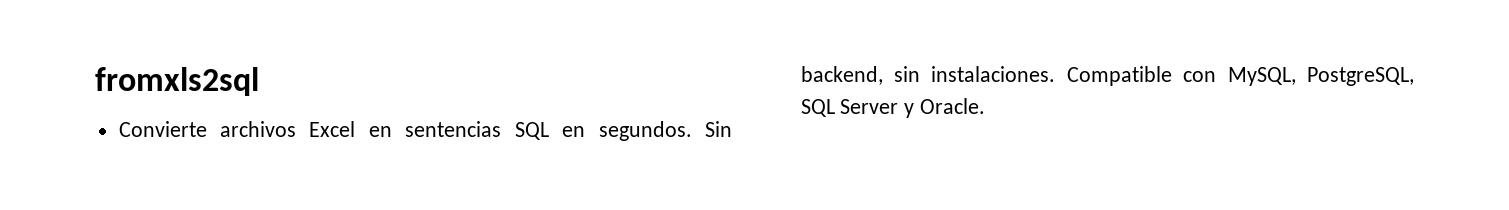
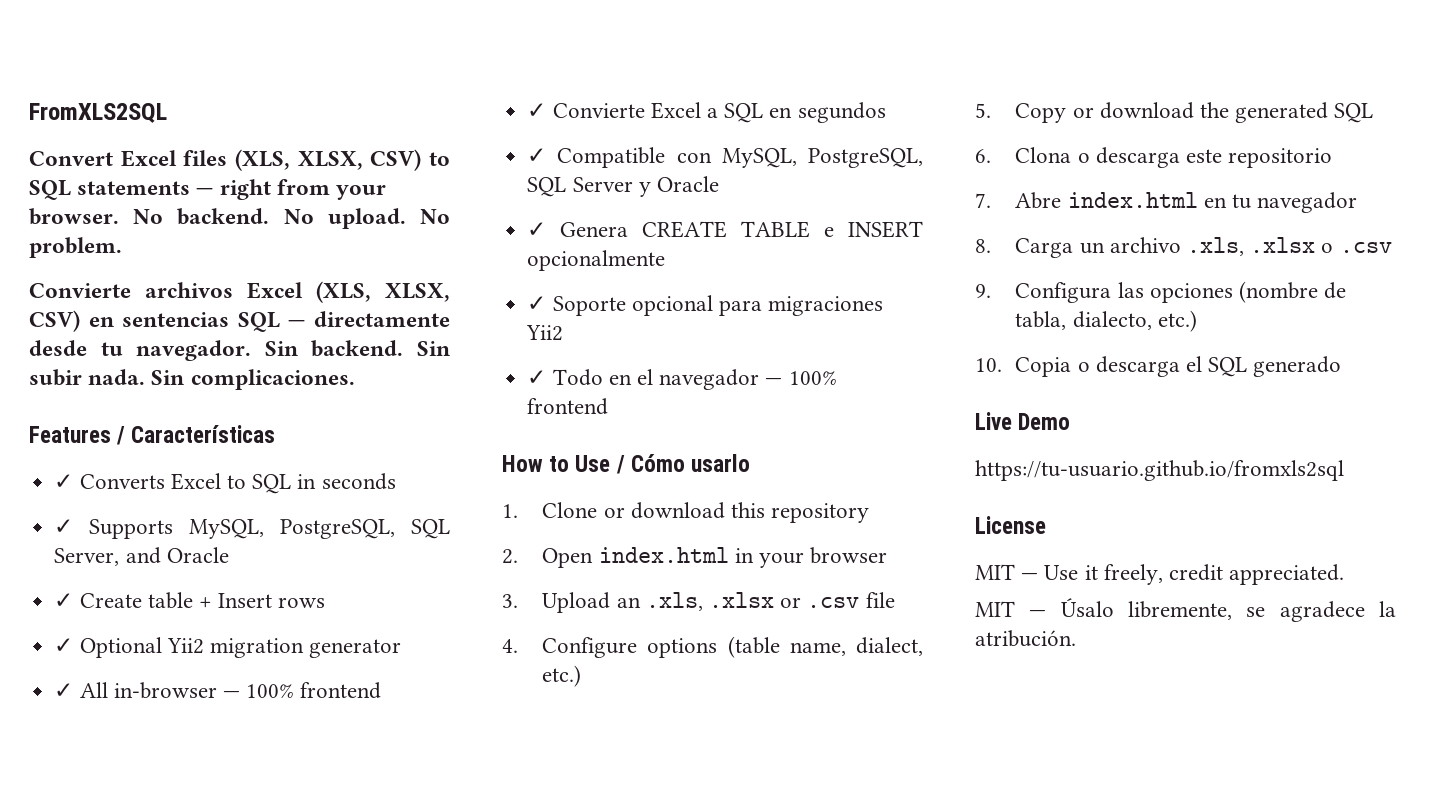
[95,67,259,96] [118,121,732,141] [800,66,1056,85] fromxls2sql // Convierte archivos Excel en sentencias SQL en segundos. Sin backend, sin instalaciones. -> [29,103,167,123] [29,149,451,171] [29,179,387,200] [29,208,450,229] [29,237,122,258] [29,281,450,303] [29,310,450,332] [29,340,450,361] [29,369,355,390] [29,425,276,445] [54,473,396,494] [54,519,450,539] [54,547,229,566] [54,592,326,609] [54,637,402,658] [54,682,382,699] [527,102,886,123] [527,148,547,163] FromXLS2SQL // Convert Excel files (XLS, XLSX, CSV) to SQL statements — right from your browser. No backend. No upload. No problem. // Convierte archivos Excel (XLS, XLSX, CSV) en sentencias SQL — directamente desde tu navegador. Sin backend. Sin subir nada. Sin complicaciones. // Features / Características // ✓ Converts Excel to SQL in seconds // ✓ Supports MySQL, PostgreSQL, SQL Server, and Oracle // ✓ Create table + Insert rows // ✓ Optional Yii2 migration generator // ✓ All in-browser — 100% frontend // ✓ Convierte Excel a SQL en segundos // ✓
[920,98,986,114] Oracle. -> [656,176,719,192] [527,221,923,238] [527,250,666,271] [527,295,884,316] [526,325,564,341] [527,369,837,390] [527,398,609,415] [502,454,751,474] [502,502,870,523] [502,547,888,568] [502,592,895,613] [502,636,923,658] [542,665,582,687] [975,102,1374,123] [975,147,1333,168] [975,192,1358,213] [975,237,1392,258] [975,281,1347,303] [1015,310,1197,332] [975,356,1342,377] [975,412,1071,430] [975,460,1344,481] [975,516,1046,534] [975,564,1345,585] [975,598,1396,622] [975,630,1076,647] Oracle // ✓ Genera CREATE TABLE e INSERT opcionalmente // ✓ Soporte opcional para migraciones Yii2 // ✓ Todo en el navegador — 100% frontend // How to Use / Cómo usarlo // 1. Clone or download this repository // 2. Open index.html in your browser // 3. Upload an .xls, .xlsx or .csv file // 4. Configure options (table name, dialect, etc.) // 5. Copy or download the generated SQL // 6. Clona o descarga este repositorio // 7. Abre index.html en tu navegador // 8. Carga un archivo .xls, .xlsx o .csv // 9. Configura las opciones (nombre de tabla, dialecto, etc.) // 10. Copia o descarga el SQL generado // Live Demo // https://tu-usuario.github.io/fromxls2sql // License // MIT — Use it freely, credit appreciated. // MIT — Úsalo libremente, se agradece la atribución.

